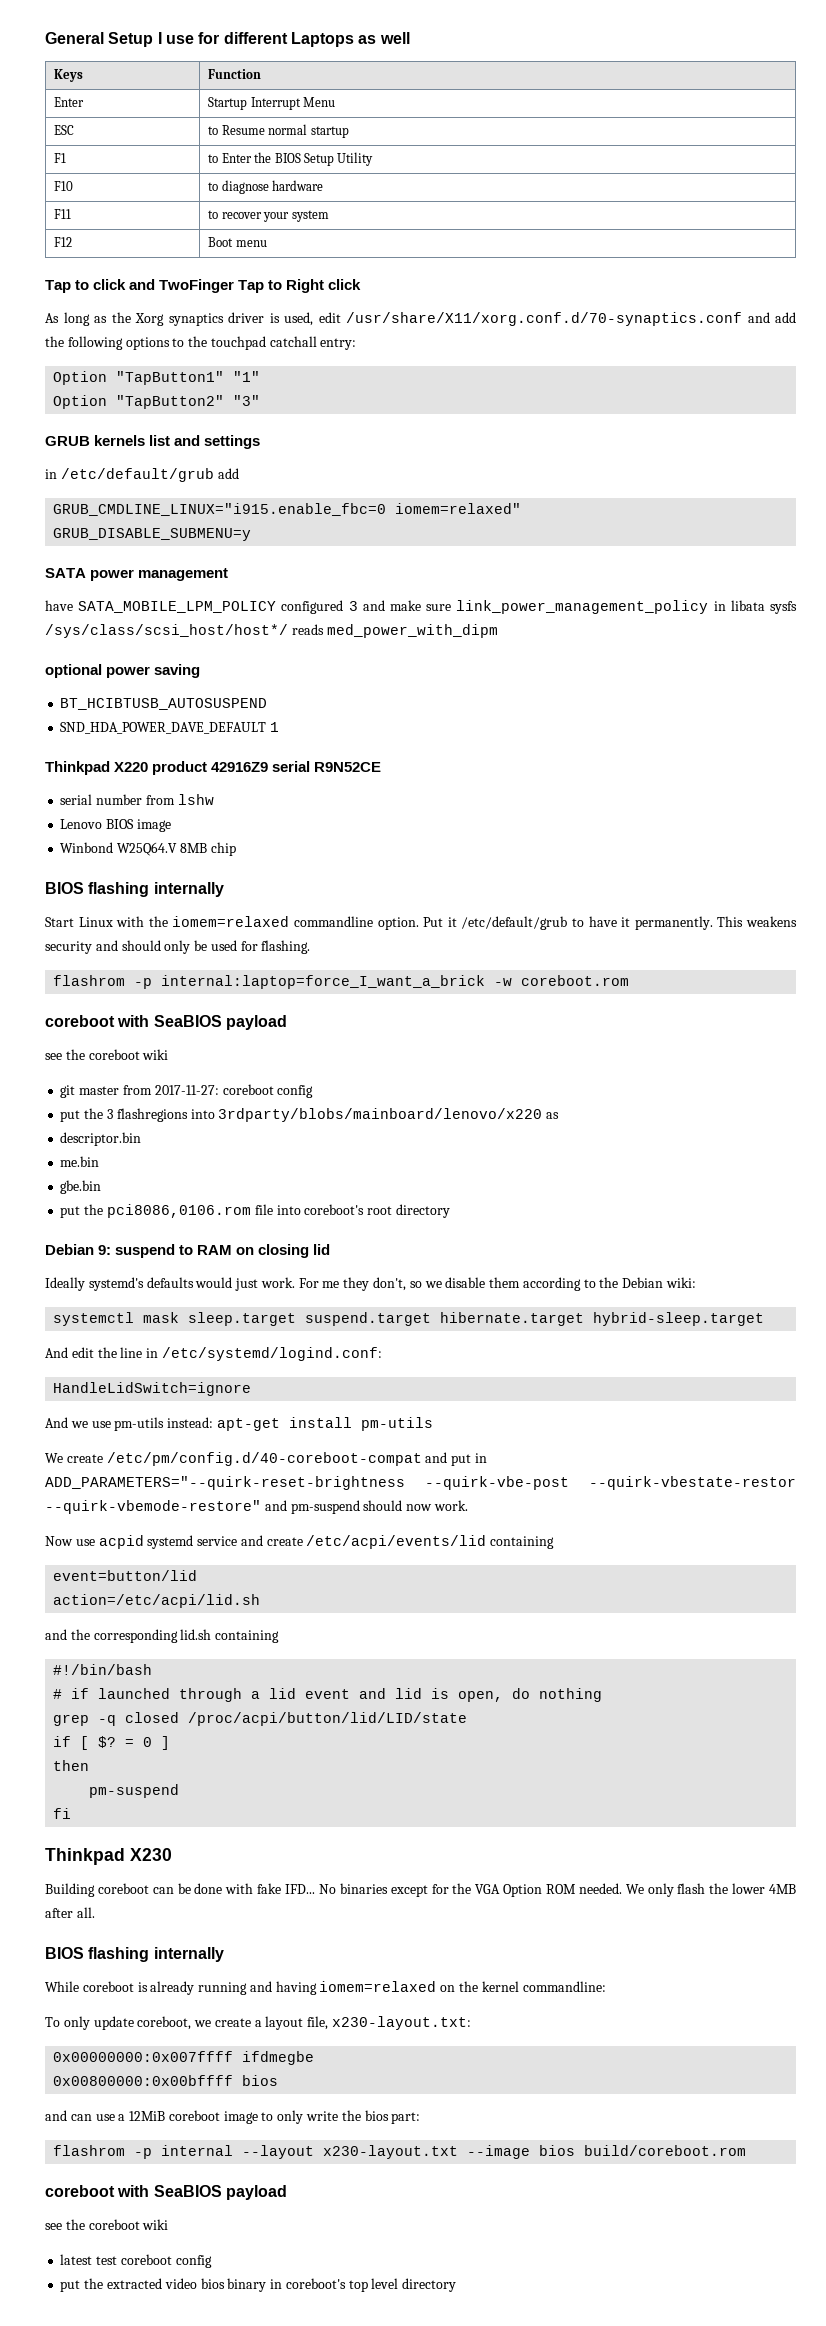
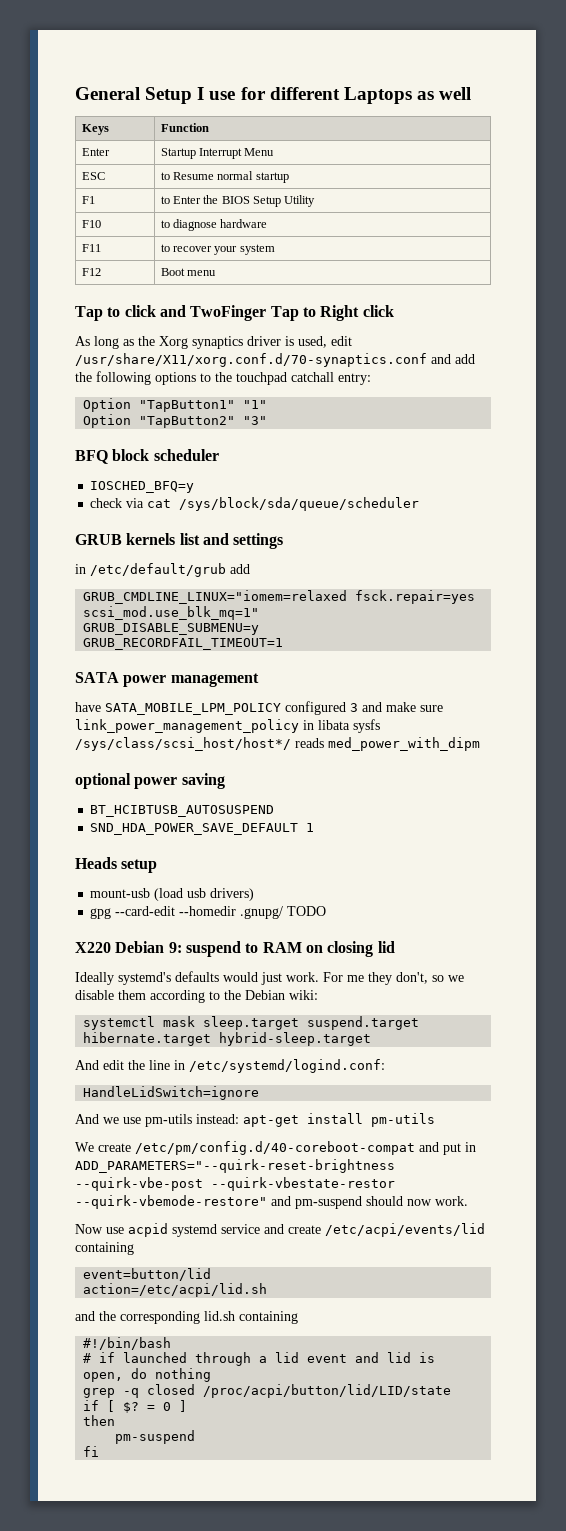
(261, 400) none -> [75,449,219,464] [90,481,195,493] [90,497,420,511] // BFQ block scheduler // IOSCHED_BFQ=y // check via cat /sys/block/sda/queue/scheduler
[53,503,522,516] GRUB_CMDLINE_LINUX="i915.enable_fbc=0 iomem=relaxed" -> [83,590,476,604] [83,606,260,620] GRUB_CMDLINE_LINUX="iomem=relaxed fsck.repair=yes scsi_mod.use_blk_mq=1"
(252, 534) none -> [83,638,284,650] // GRUB_RECORDFAIL_TIMEOUT=1
[60,722,267,734] SND_HDA_POWER_DAVE_DEFAULT -> [90,823,299,835] SND_HDA_POWER_SAVE_DEFAULT
[45,761,382,775] [60,794,214,805] [60,819,171,832] [60,842,236,856] [45,882,224,897] [45,916,798,930] [45,940,311,954] [53,975,630,989] [45,1015,287,1030] [45,1049,169,1060] [60,1084,314,1098] [60,1108,560,1122] [60,1132,142,1146] [60,1156,100,1167] [60,1180,102,1194] [60,1204,450,1218] Thinkpad X220 product 42916Z9 serial R9N52CE // serial number from lshw // Lenovo BIOS image // Winbond W25Q64.V 8MB chip // BIOS flashing internally // Start Linux with the iomem=relaxed commandline option. Put it /etc/default/grub to have it permanently. This weakens security and should only be used for flashing. // flashrom -p internal:laptop=force_I_want_a_brick -w coreboot.rom // coreboot with SeaBIOS payload // see the coreboot wiki // git master from 2017-11-27: coreboot config // put the 3 flashregions into 3rdparty/blobs/mainboard/lenovo/x220 as // descriptor.bin // me.bin // gbe.bin // put the pci8086,0106.rom file into coreboot's root directory // -> [75,857,158,873] [90,888,255,901] [90,906,327,919] [75,942,111,953] Heads setup // mount-usb (load usb drivers) // gpg --card-edit --homedir .gnupg/ TODO // X220
[45,1848,172,1865] [45,1883,797,1897] [45,1907,95,1918] [45,1947,224,1962] [45,1981,606,1995] [45,2016,472,2030] [53,2051,315,2065] [53,2075,279,2086] [45,2110,421,2124] [53,2145,747,2159] [45,2185,287,2200] [45,2219,169,2230] [60,2254,212,2268] [60,2278,457,2292] // Thinkpad X230 // Building coreboot can be done with fake IFD... No binaries except for the VGA Option ROM needed. We only flash the lower 4MB after all. // BIOS flashing internally // While coreboot is already running and having iomem=relaxed on the kernel commandline: // To only update coreboot, we create a layout file, x230-layout.txt: // 0x00000000:0x007ffff ifdmegbe // 0x00800000:0x00bffff bios // and can use a 12MiB coreboot image to only write the bios part: // flashrom -p internal --layout x230-layout.txt --image bios build/coreboot.rom // coreboot with SeaBIOS payload // see the coreboot wiki // latest test coreboot config // put the extracted video bios binary in coreboot's top level directory -> (100, 1451) none

